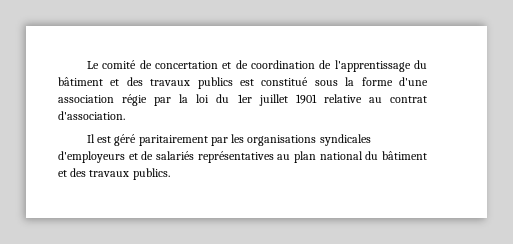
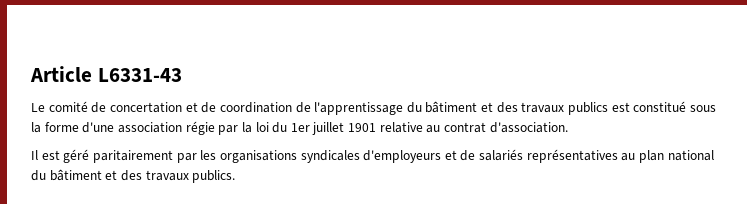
(86, 65) none -> [30,66,182,82] Article L6331-43 //

